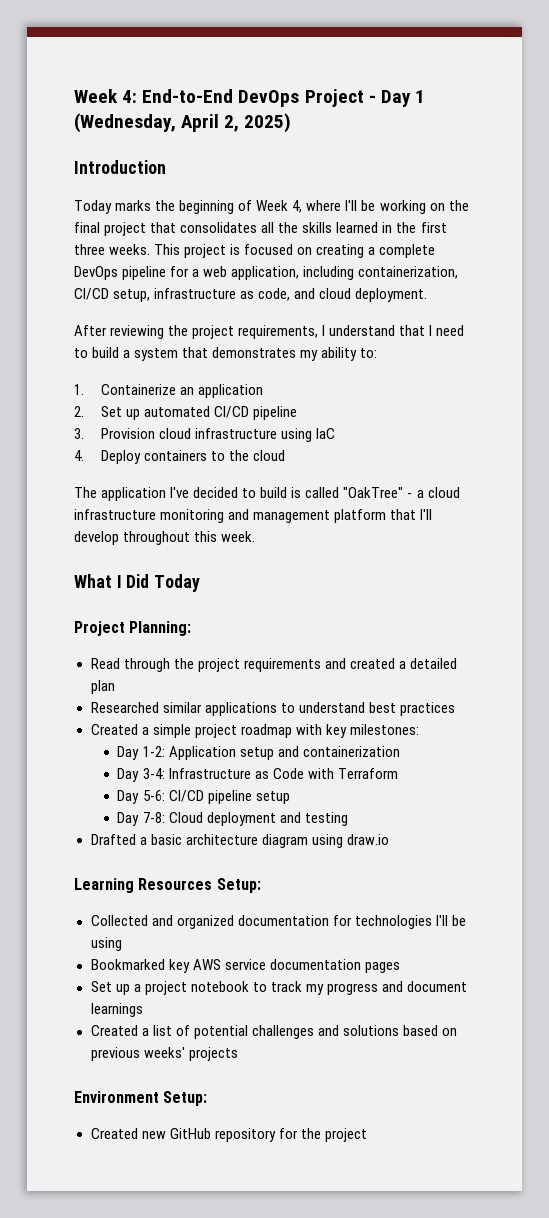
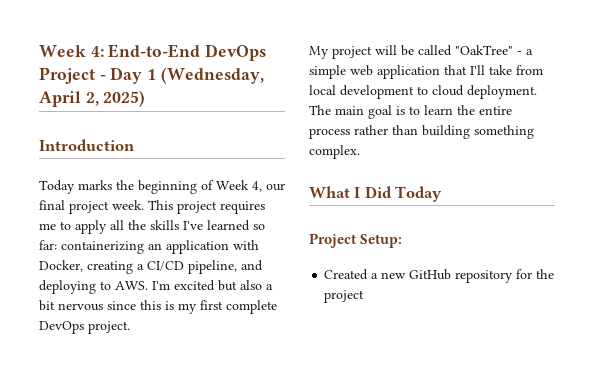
[306,200,469,214] [74,222,447,236] [74,244,436,258] [74,266,459,280] [74,288,428,302] [74,325,465,339] [74,347,378,361] [74,384,264,398] [74,406,298,420] [74,428,336,442] [74,450,286,464] [74,487,460,501] [74,509,433,523] [74,531,256,545] where I'll be working on the final project that consolidates all the skills learned in the first three weeks. This project is focused on creating a complete DevOps pipeline for a web application, including containerization, CI/CD setup, infrastructure as code, and cloud deployment. // After reviewing the project requirements, I understand that I need to build a system that demonstrates my ability to: // 1. Containerize an application // 2. Set up automated CI/CD pipeline // 3. Provision cloud infrastructure using IaC // 4. Deploy containers to the cloud // The application I've decided to build is called "OakTree" - a cloud infrastructure monitoring and management platform that I'll develop throughout this week. -> [266,183,285,191] [39,200,265,214] [39,220,265,234] [39,240,259,254] [39,260,263,274] [39,280,273,294] [39,300,277,314] [39,321,130,334] [309,45,533,59] [309,65,543,79] [309,85,537,99] [309,105,512,119] [309,125,534,139] [309,145,360,159] our final project week. This project requires me to apply all the skills I've learned so far: containerizing an application with Docker, creating a CI/CD pipeline, and deploying to AWS. I'm excited but also a bit nervous since this is my first complete DevOps project. // My project will be called "OakTree" - a simple web application that I'll take from local development to cloud deployment. The main goal is to learn the entire process rather than building something complex.
[129,621,192,636] [90,658,457,672] [90,680,115,694] [90,702,455,716] [90,724,419,738] [117,746,400,760] [117,768,398,782] [117,790,290,804] [117,812,348,826] [90,834,389,848] [74,878,261,893] [90,915,466,929] [90,937,122,951] [90,959,400,973] [90,981,468,995] [90,1003,143,1017] [90,1025,457,1039] [90,1047,238,1061] [74,1091,208,1106] [90,1128,138,1139] Planning: // Read through the project requirements and created a detailed plan // Researched similar applications to understand best practices // Created a simple project roadmap with key milestones: // Day 1-2: Application setup and containerization // Day 3-4: Infrastructure as Code with Terraform // Day 5-6: CI/CD pipeline setup // Day 7-8: Cloud deployment and testing // Drafted a basic architecture diagram using draw.io // Learning Resources Setup: // Collected and organized documentation for technologies I'll be using // Bookmarked key AWS service documentation pages // Set up a project notebook to track my progress and document learnings // Created a list of potential challenges and solutions based on previous weeks' projects // Environment Setup: // Created -> [360,234,403,248] [324,269,379,280] Setup: // Created a

